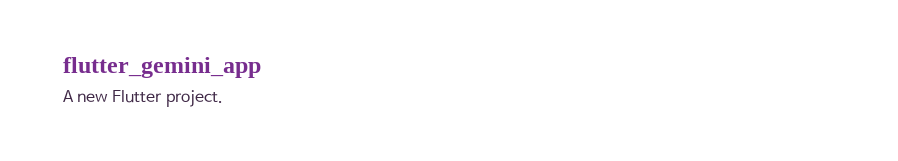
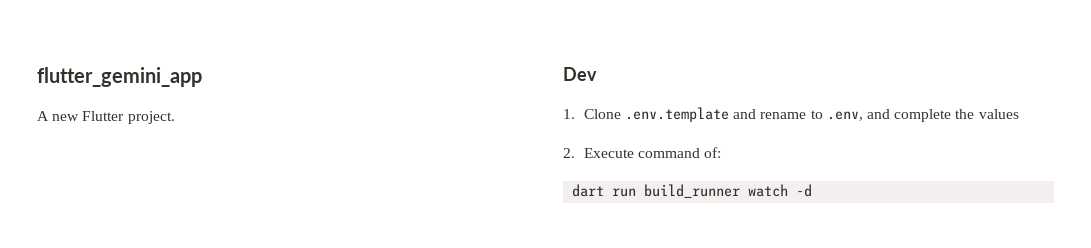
(223, 98) none -> [563,67,597,81] [563,107,1019,122] [563,147,722,158] [572,184,813,198] // Dev // 1. Clone .env.template and rename to .env, and complete the values // 2. Execute command of: // dart run build_runner watch -d

